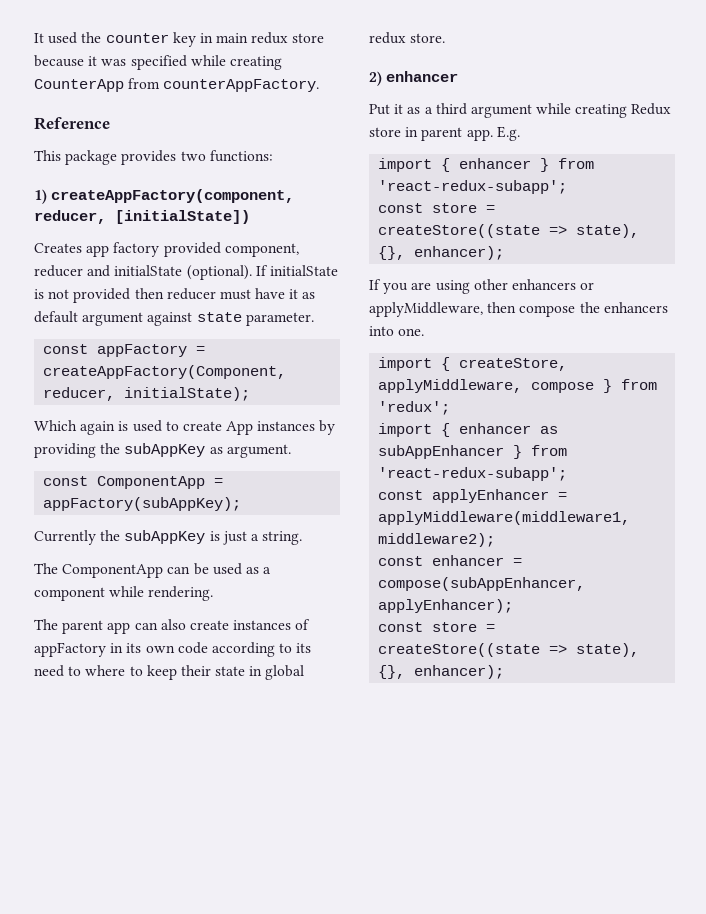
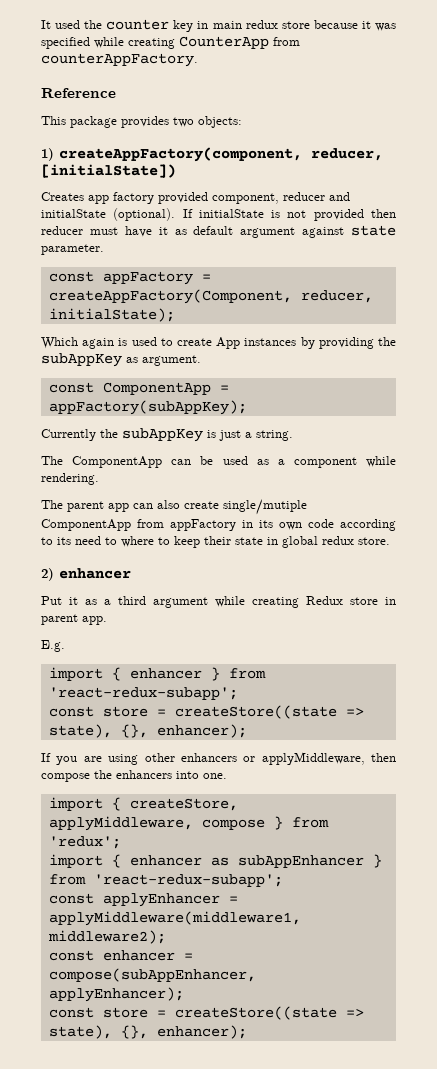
[209,150,273,162] functions: -> [198,116,242,128] objects:
[233,619,311,630] instances of -> [223,499,307,515] [41,519,164,531] single/mutiple ComponentApp from
(493, 135) none -> (107, 620) //

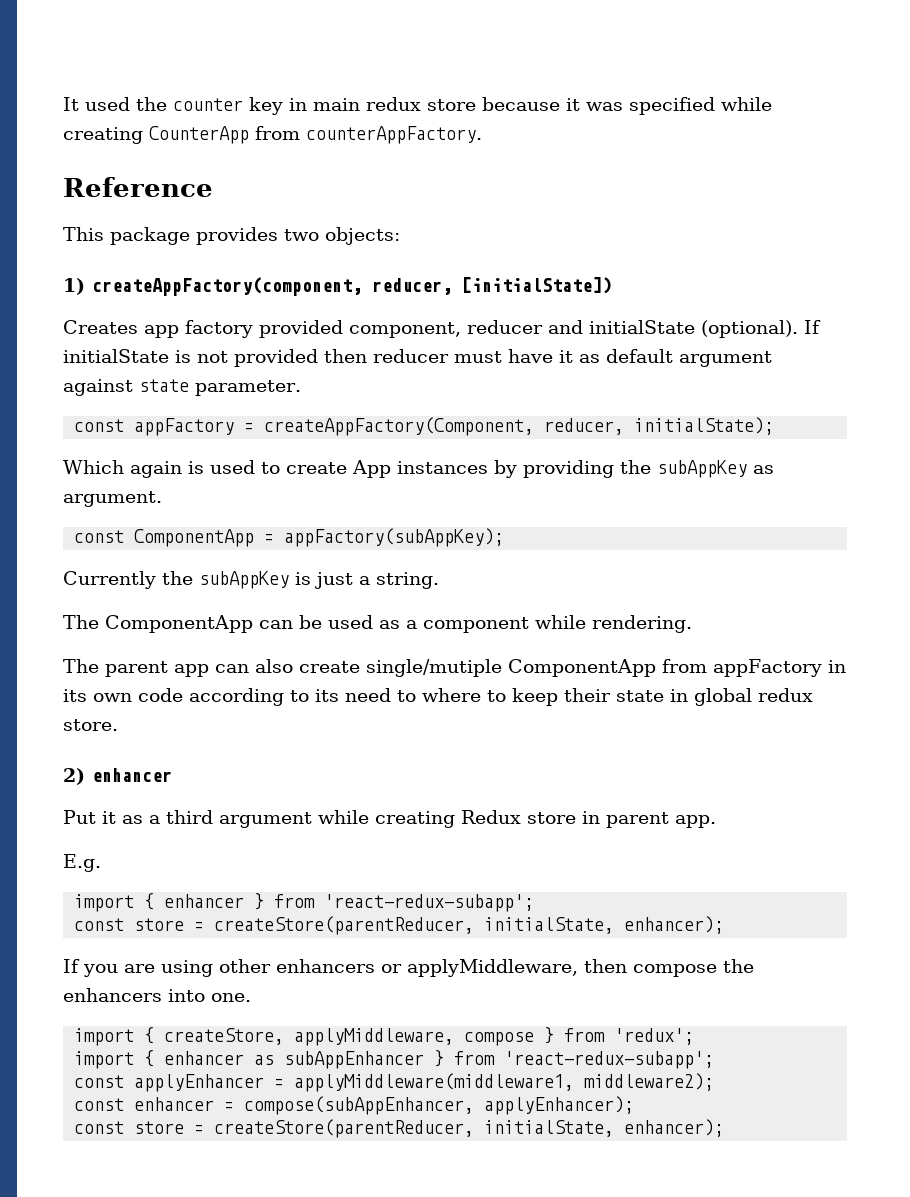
[174,705,364,719] [48,724,148,738] createStore((state => state), {}, -> [214,916,615,935] createStore(parentReducer, initialState,
[174,1006,364,1020] [48,1025,148,1039] createStore((state => state), {}, -> [214,1119,615,1138] createStore(parentReducer, initialState,

